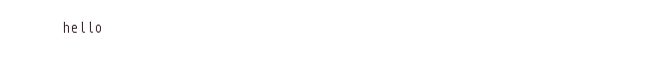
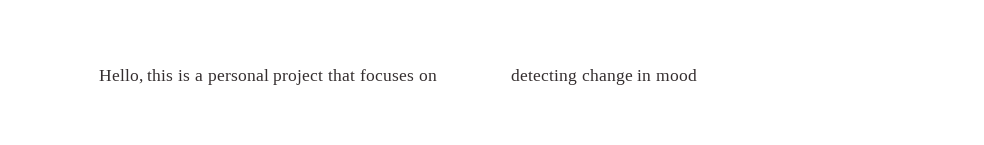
[61,21,102,33] hello -> [98,69,698,85] Hello, this is a personal project that focuses on detecting change in mood

